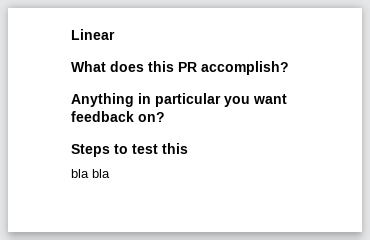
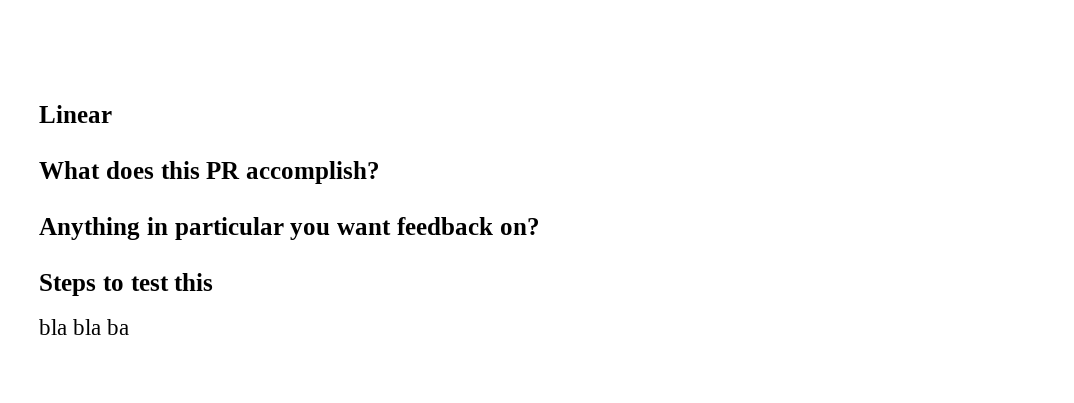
(110, 173) none -> [107,319,130,335] ba

